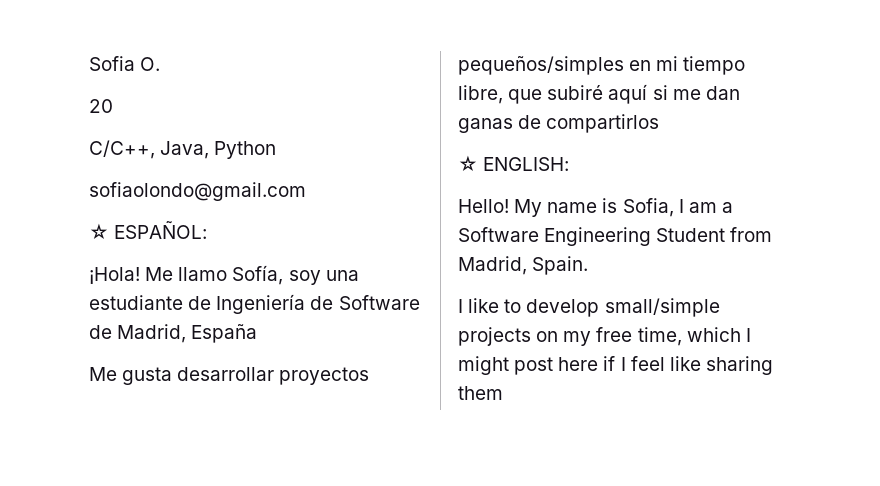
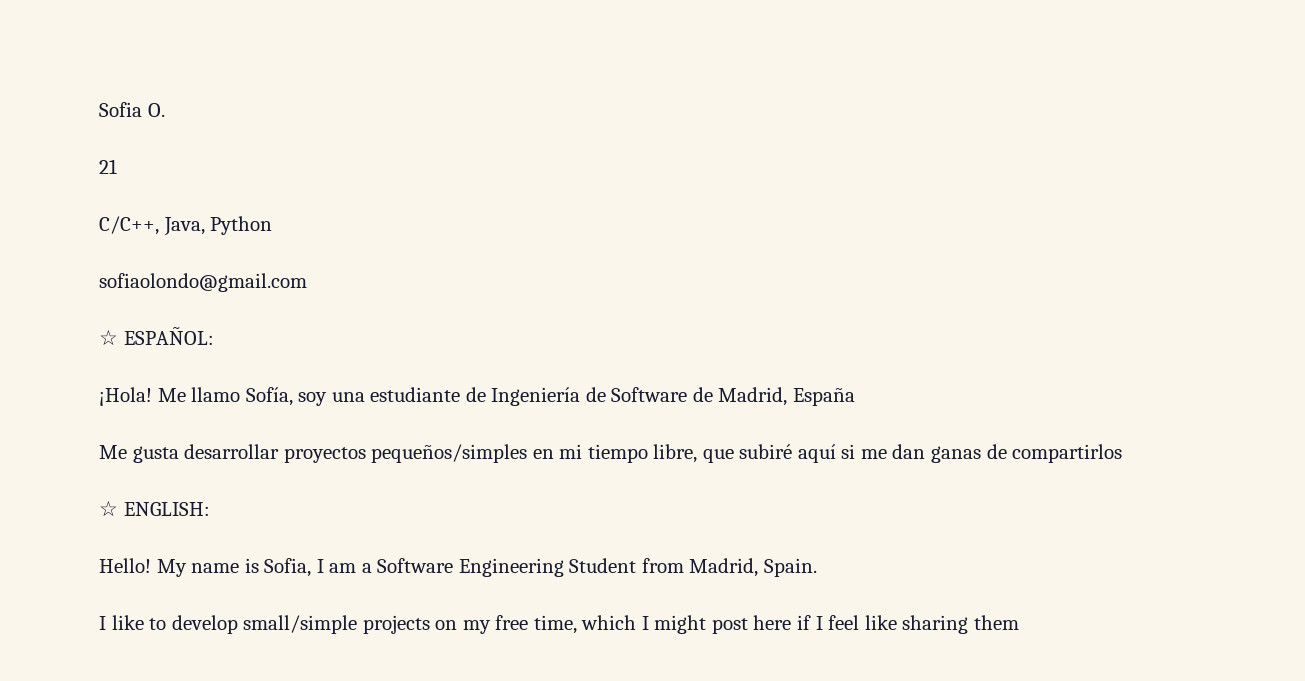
[89,99,113,113] 20 -> [99,159,117,174] 21

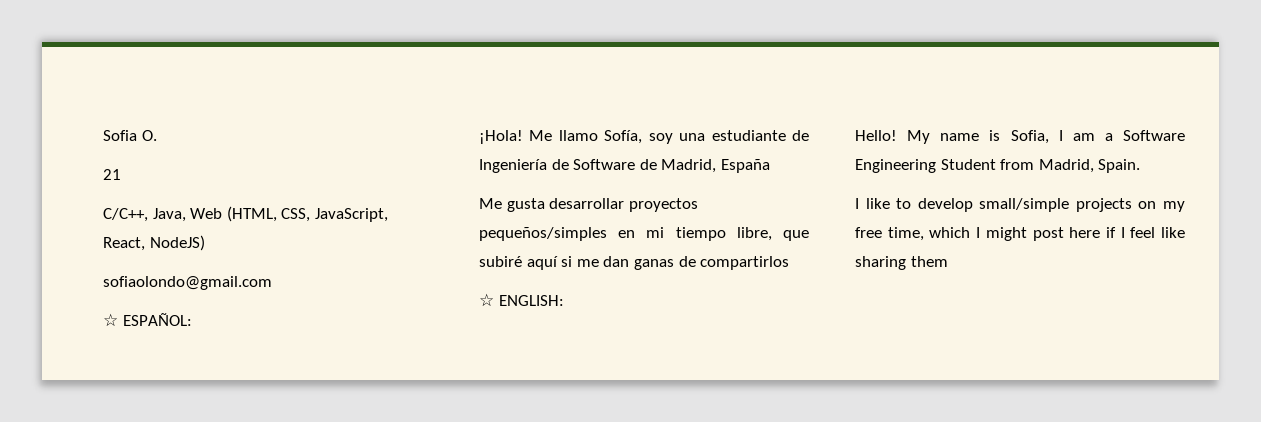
[210,216,273,235] Python -> [190,206,388,222] [103,235,205,251] Web (HTML, CSS, JavaScript, React, NodeJS)

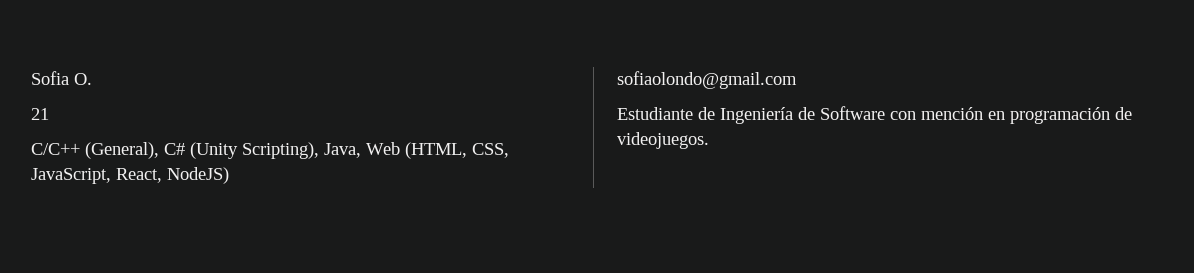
[103,208,148,222] C/C++, -> [31,142,319,159] C/C++ (General), C# (Unity Scripting),
[103,313,192,327] [479,130,809,144] [479,159,770,173] [479,198,698,212] [479,227,809,241] [479,256,790,270] [479,293,564,307] [855,130,1185,144] [855,159,1141,173] [855,198,1185,212] [855,227,1185,241] [855,256,948,270] ☆ ESPAÑOL: // ¡Hola! Me llamo Sofía, soy una estudiante de Ingeniería de Software de Madrid, España // Me gusta desarrollar proyectos pequeños/simples en mi tiempo libre, que subiré aquí si me dan ganas de compartirlos // ☆ ENGLISH: // Hello! My name is Sofia, I am a Software Engineering Student from Madrid, Spain. // I like to develop small/simple projects on my free time, which I might post here if I feel like sharing them -> [617,106,1132,124] [617,132,709,149] Estudiante de Ingeniería de Software con mención en programación de videojuegos.

